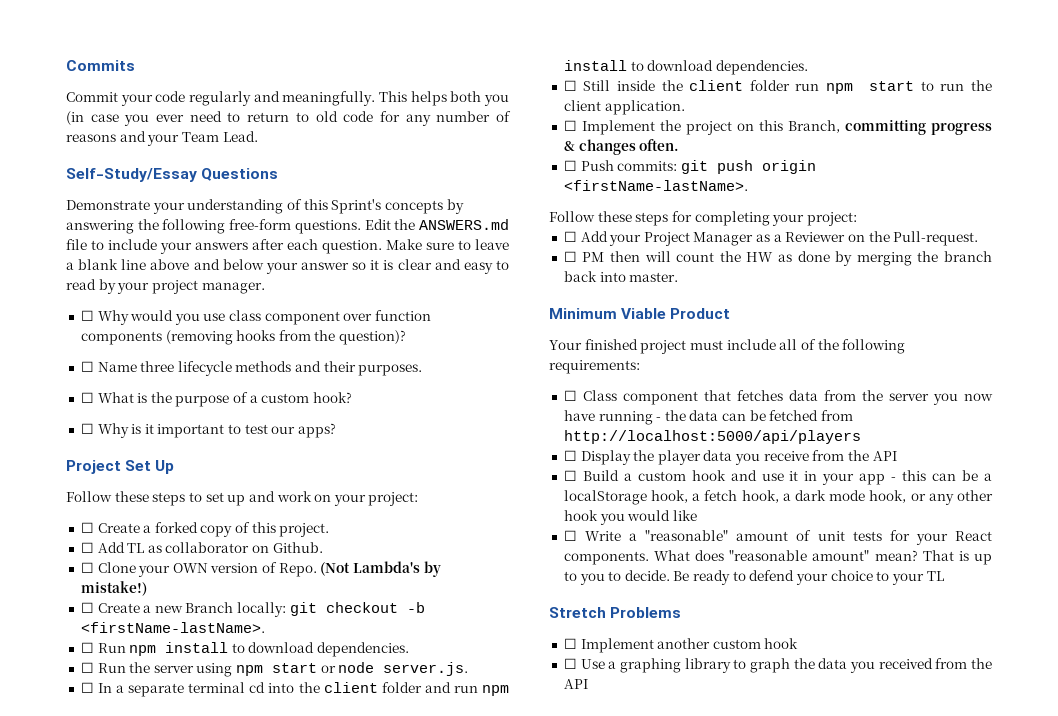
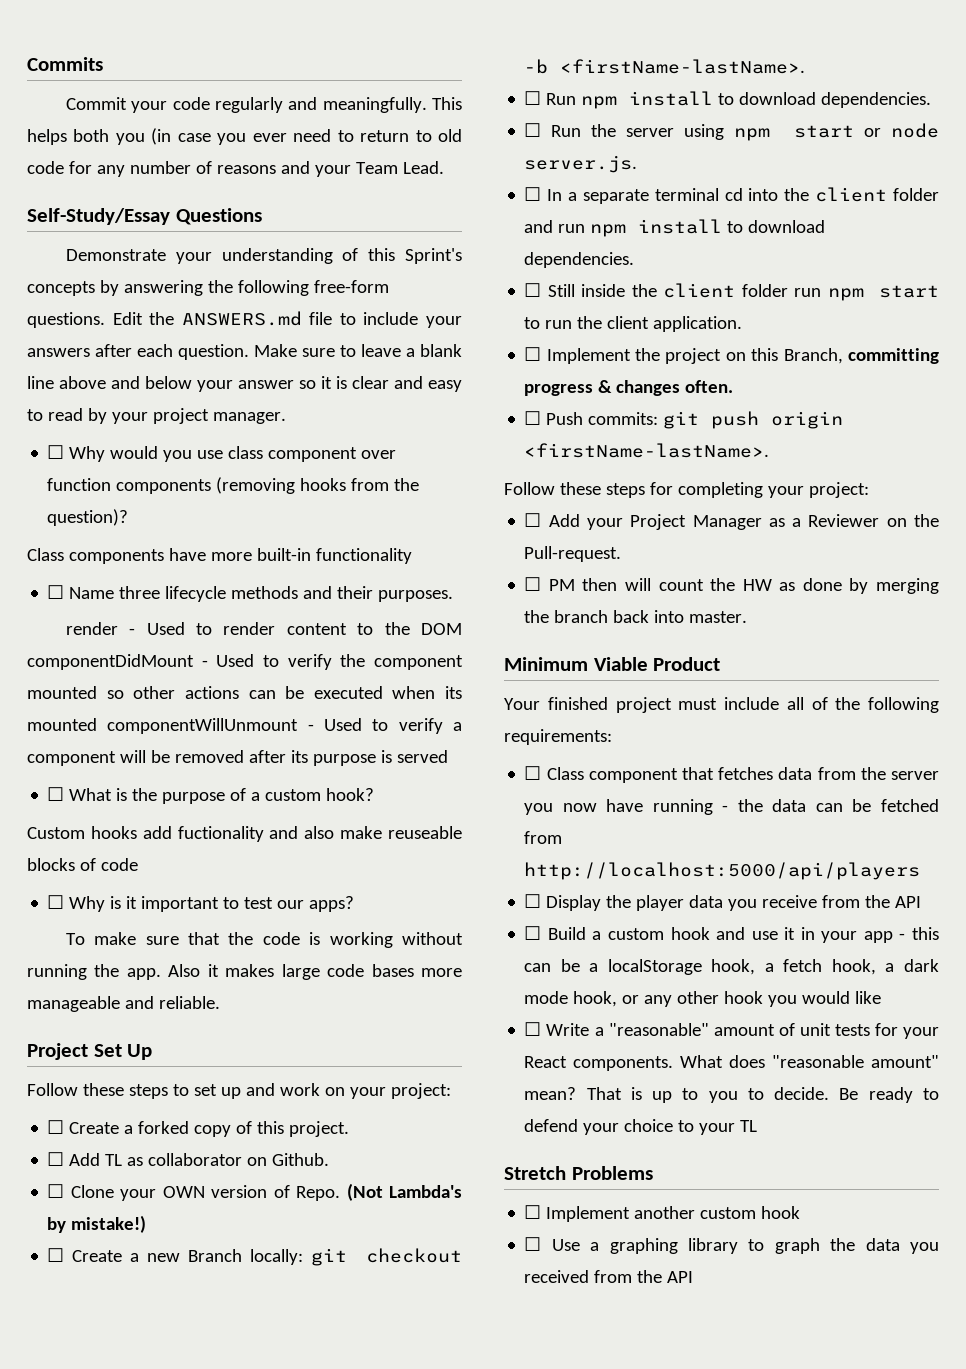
(407, 337) none -> [27,548,412,564] // Class components have more built-in functionality
(423, 370) none -> [65,622,462,635] [27,654,463,670] [27,686,462,699] [27,718,462,734] [27,750,448,766] // render - Used to render content to the DOM componentDidMount - Used to verify the component mounted so other actions can be executed when its mounted componentWillUnmount - Used to verify a component will be removed after its purpose is served
(353, 397) none -> [27,826,463,842] [27,858,138,871] // Custom hooks add fuctionality and also make reuseable blocks of code
(337, 430) none -> [65,932,463,948] [27,964,463,980] [27,996,220,1012] // To make sure that the code is working without running the app. Also it makes large code bases more manageable and reliable.

